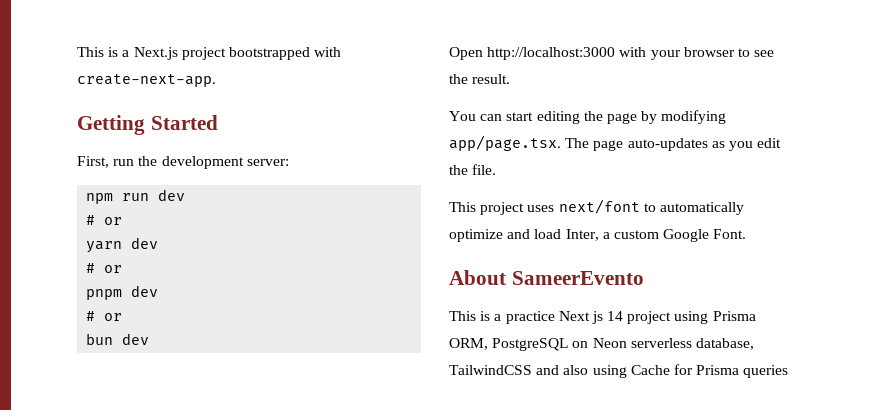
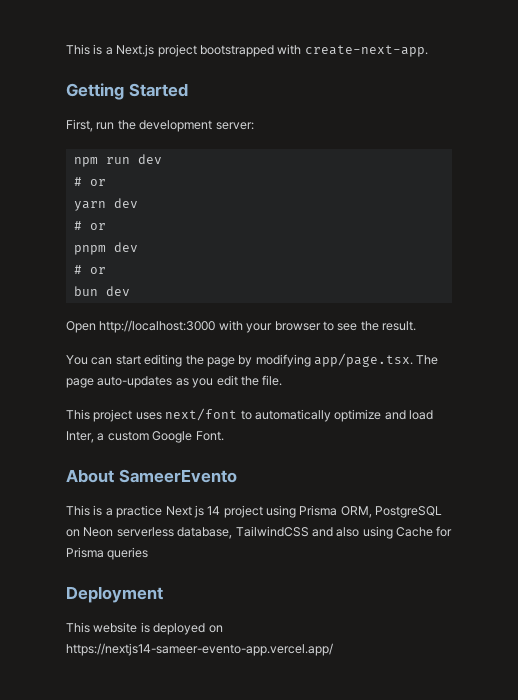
(789, 371) none -> [66,586,163,603] [66,622,223,635] [66,643,333,656] // Deployment // This website is deployed on https://nextjs14-sameer-evento-app.vercel.app/

